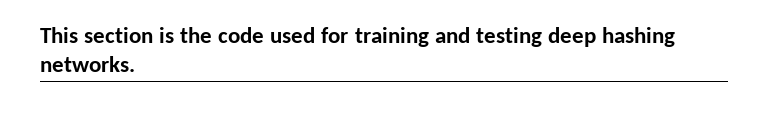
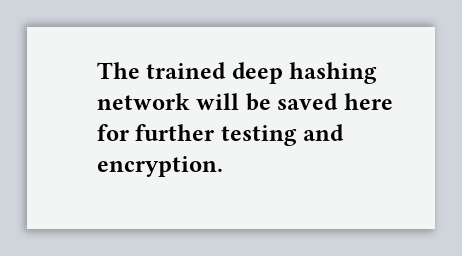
[40,27,675,47] [40,56,135,72] This section is the code used for training and testing deep hashing networks. -> [97,62,378,84] [97,93,393,111] [97,124,345,146] [97,156,223,177] The trained deep hashing network will be saved here for further testing and encryption.

